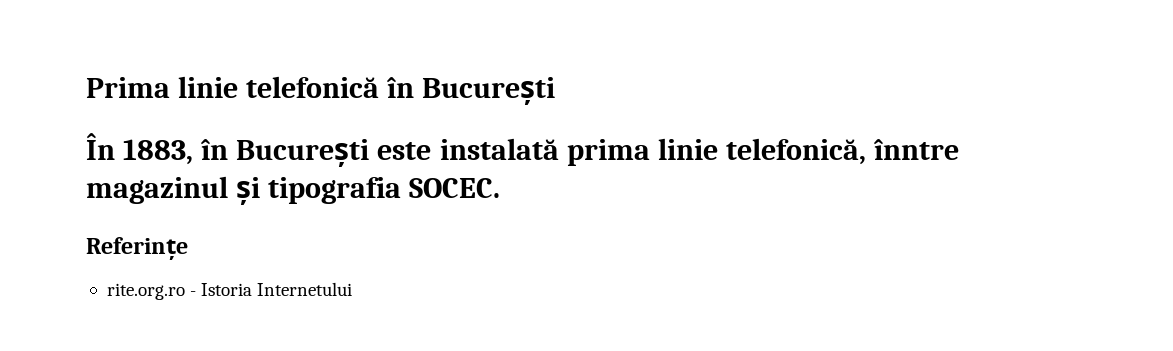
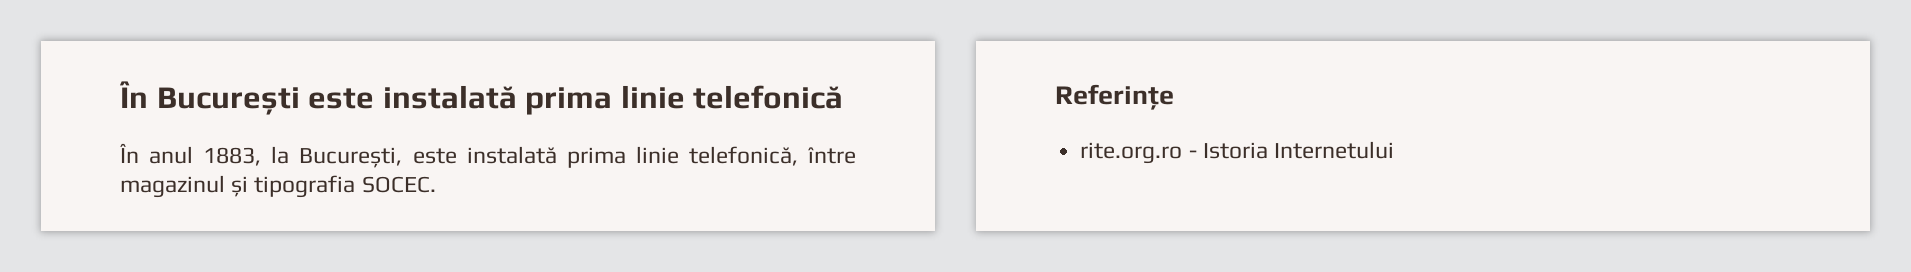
[86,76,556,105] [86,133,229,165] Prima linie telefonică în București // În 1883, în -> [119,81,148,108] În
[725,138,959,165] telefonică, înntre -> [693,85,844,109] [120,143,857,168] telefonică // În anul 1883, la București, este instalată prima linie telefonică, între

